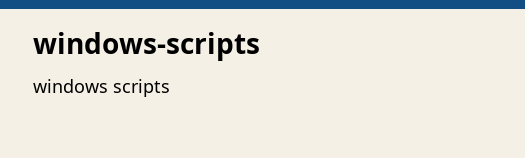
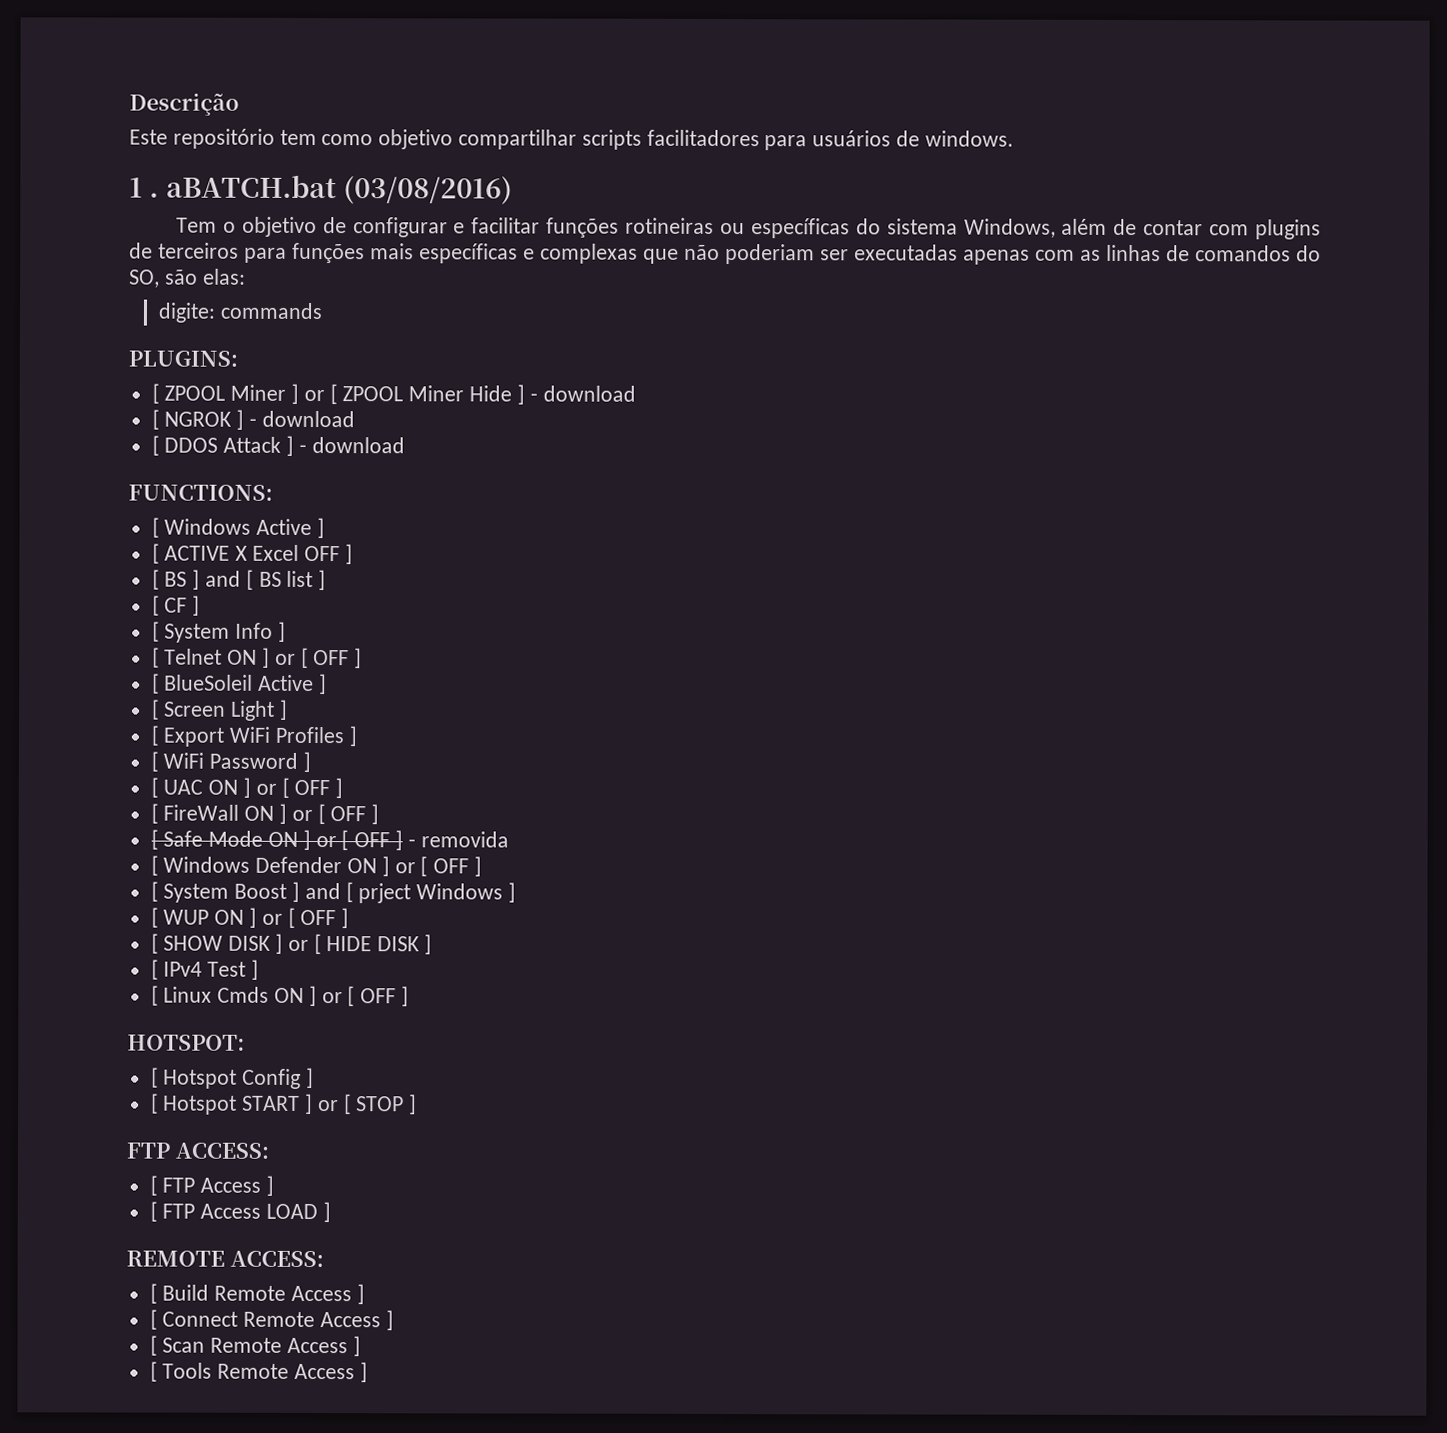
[33,32,260,61] [33,79,170,97] windows-scripts // windows scripts -> [129,92,239,116] [129,128,1014,151] [129,174,513,205] [175,216,1321,240] [129,242,1321,265] [129,268,246,288] [157,302,323,323] [128,350,238,367] [151,383,636,405] [151,409,355,430] [151,435,405,456] [128,484,273,501] [151,517,326,539] [151,543,353,565] [151,569,327,591] [151,595,201,616] [151,621,287,643] [151,647,363,669] [151,673,328,695] [150,699,289,721] [150,725,357,747] [150,751,312,772] [150,777,344,799] [150,803,380,825] [150,829,509,851] [150,855,483,877] [150,881,517,904] [150,907,350,929] [150,933,433,955] [150,959,260,980] [150,985,410,1007] [127,1034,245,1051] [150,1067,315,1089] [150,1093,418,1115] [126,1142,269,1159] [149,1175,275,1196] [149,1201,331,1223] [126,1250,324,1268] [149,1283,365,1305] [149,1309,394,1331] [149,1335,361,1357] [149,1361,368,1383] Descrição // Este repositório tem como objetivo compartilhar scripts facilitadores para usuários de windows. // 1 . aBATCH.bat (03/08/2016) // Tem o objetivo de configurar e facilitar funções rotineiras ou específicas do sistema Windows, além de contar com plugins de terceiros para funções mais específicas e complexas que não poderiam ser executadas apenas com as linhas de comandos do SO, são elas: // digite: commands // PLUGINS: // [ ZPOOL Miner ] or [ ZPOOL Miner Hide ] - download // [ NGROK ] - download // [ DDOS Attack ] - download // FUNCTIONS: // [ Windows Active ] // [ ACTIVE X Excel OFF ] // [ BS ] and [ BS list ] // [ CF ] // [ System Info ] // [ Telnet ON ] or [ OFF ] // [ BlueSoleil Active ] // [ Screen Light ] // [ Export WiFi Profiles ] // [ WiFi Password ] // [ UAC ON ] or [ OFF ] // [ FireWall ON ] or [ OFF ] // [ Safe Mode ON ] or [ OFF ] - removida // [ Windows Defender ON ] or [ OFF ] // [ System Boost ] and [ prject Windows ] // [ WUP ON ] or [ OFF ] // [ SHOW DISK ] or [ HIDE DISK ] // [ IPv4 Test ] // [ Linux Cmds ON ] or [ OFF ] // HOTSPOT: // [ Hotspot Config ] // [ Hotspot START ] or [ STOP ] // FTP ACCESS: // [ FTP Access ] // [ FTP Access LOAD ] // REMOTE ACCESS: // [ Build Remote Access ] // [ Connect Remote Access ] // [ Scan Remote Access ] // [ Tools Remote Access ]

